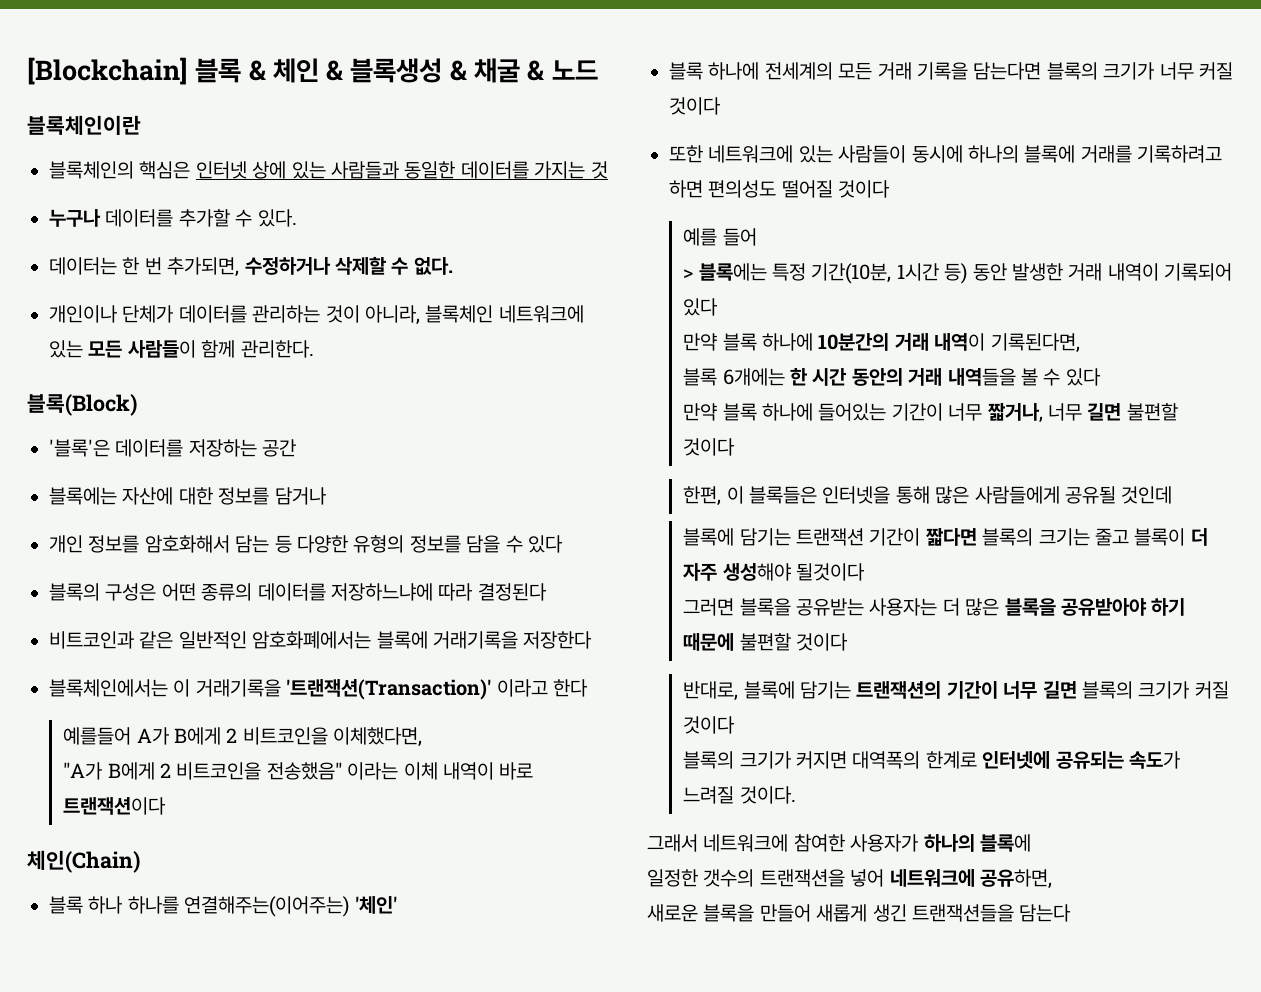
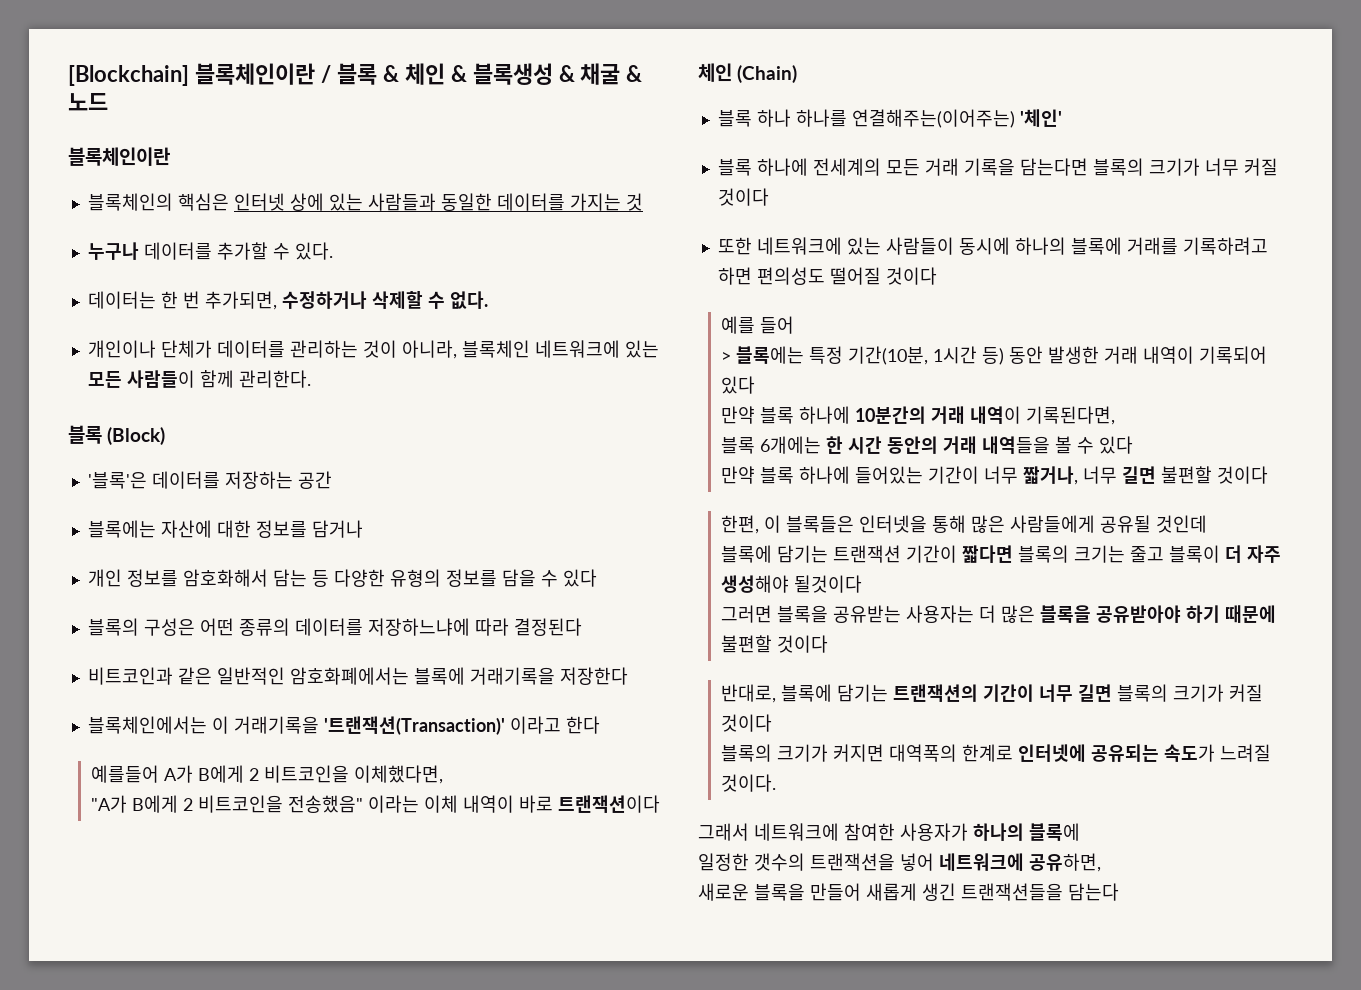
(188, 71) none -> [194,63,331,85] 블록체인이란 /
[27,394,137,416] 블록(Block) -> [68,425,166,445] 블록 (Block)
[27,850,140,873] 체인(Chain) -> [698,63,798,83] 체인 (Chain)

